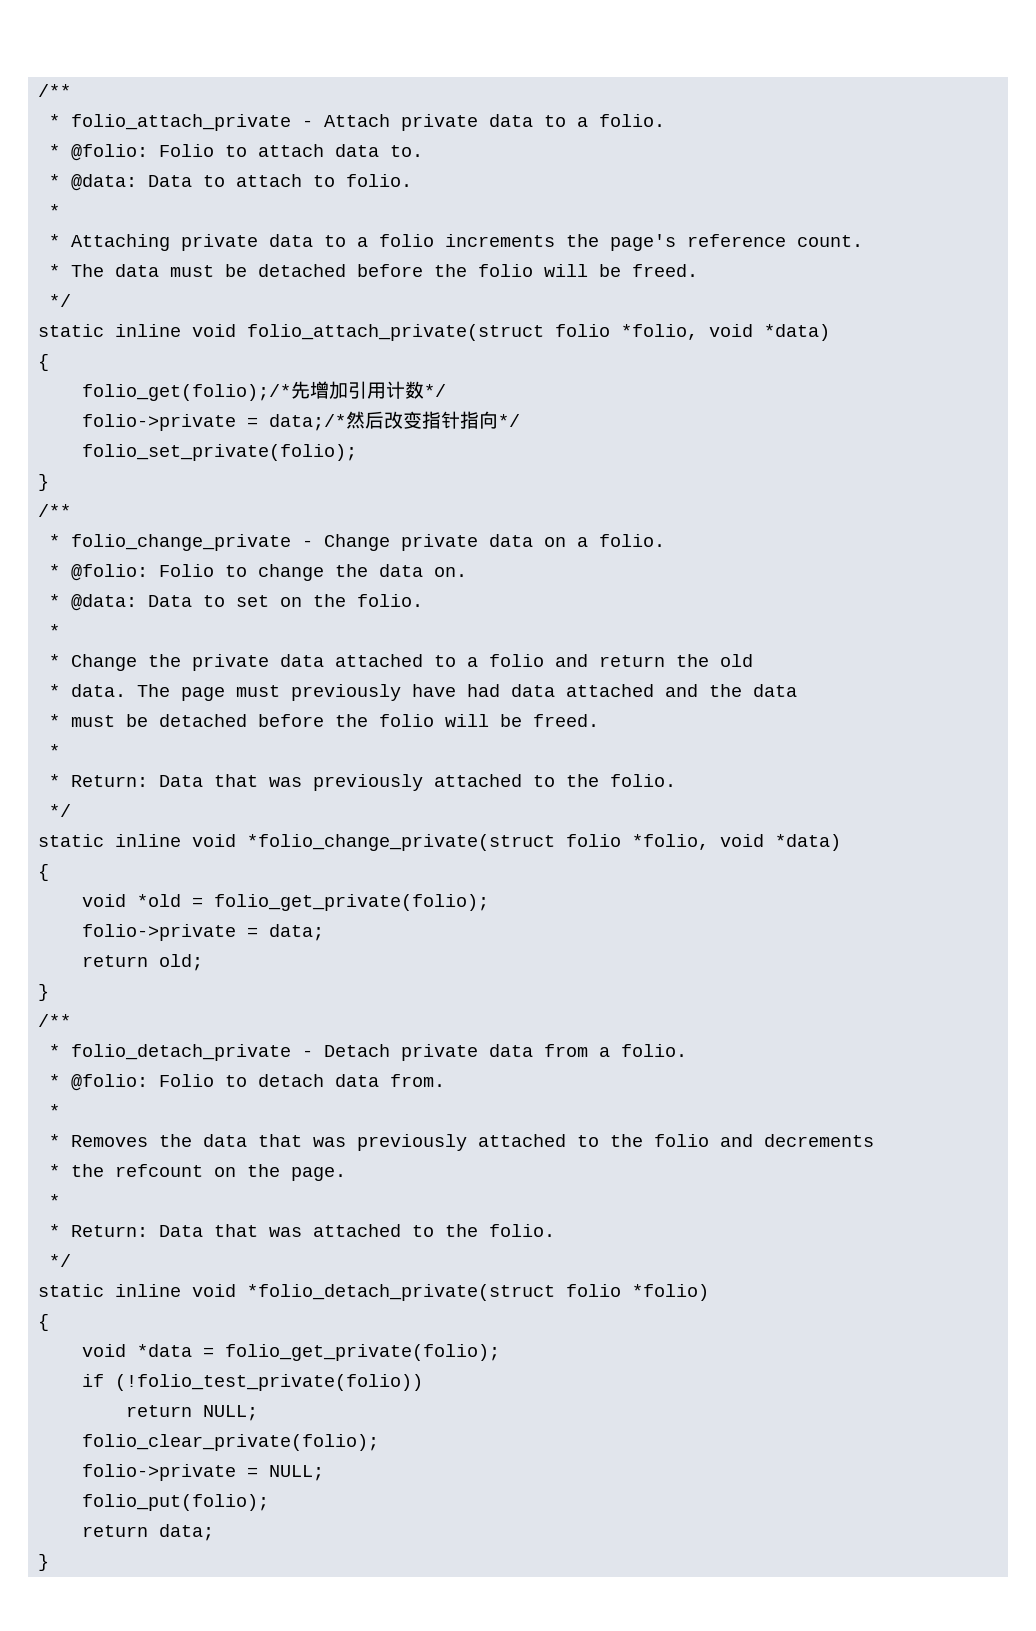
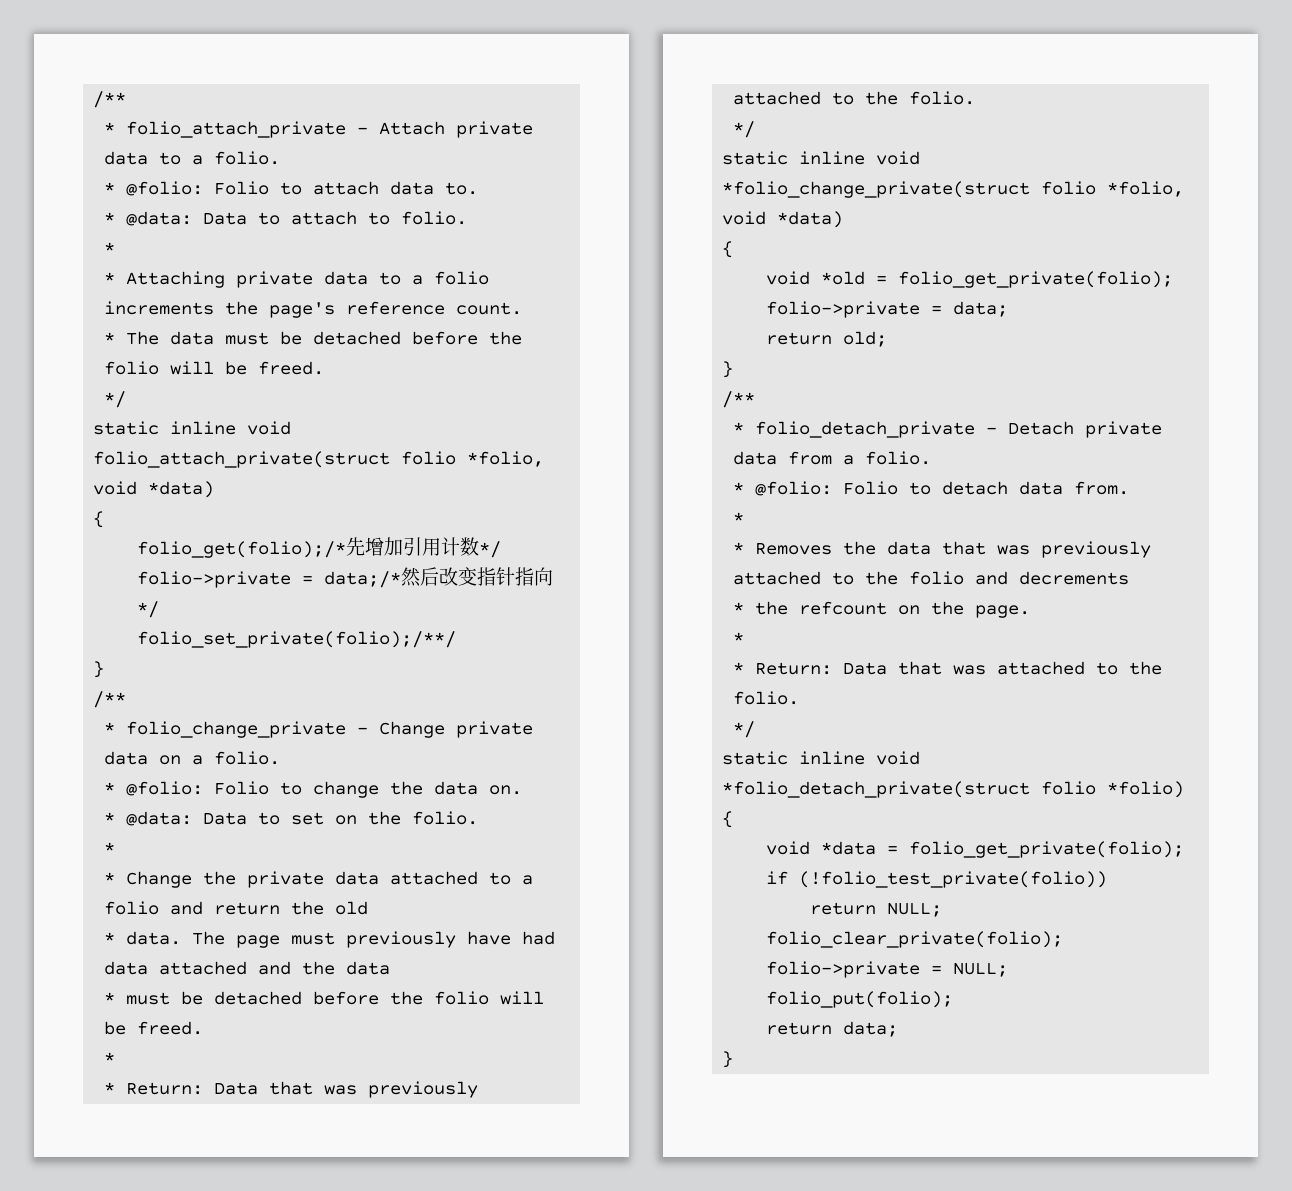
[82,444,358,461] folio_set_private(folio); -> [136,631,456,648] folio_set_private(folio);/**/

